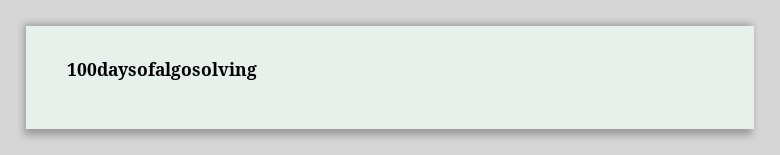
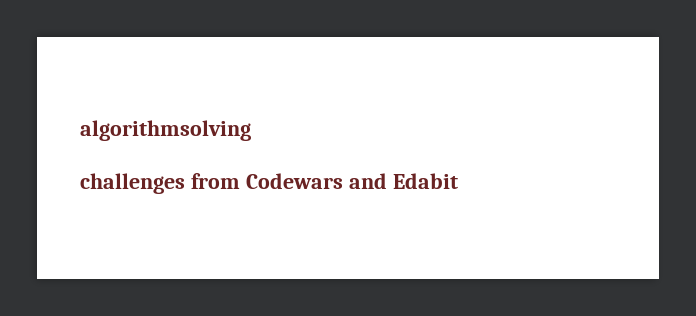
[67,62,257,80] 100daysofalgosolving -> [80,120,251,141] [80,173,458,194] algorithmsolving // challenges from Codewars and Edabit

